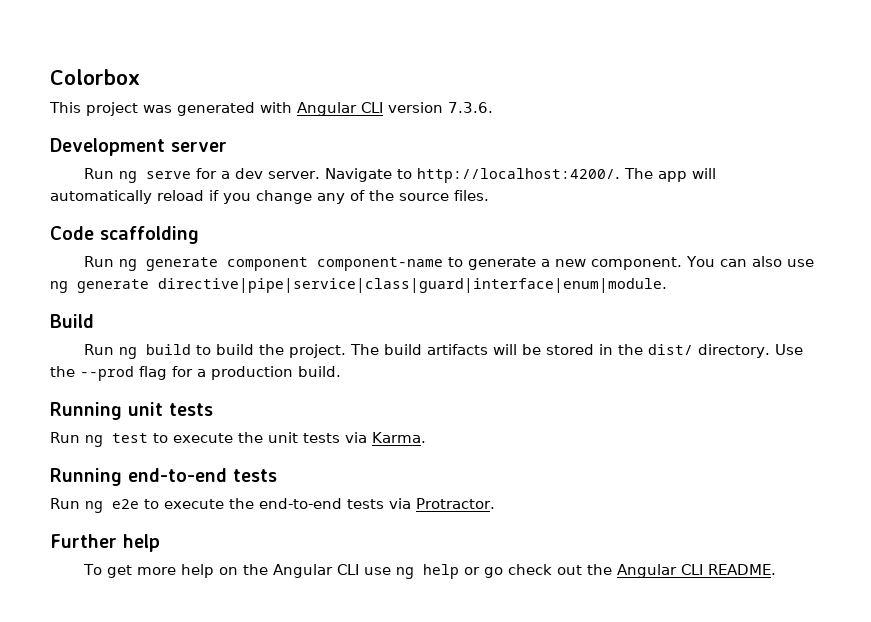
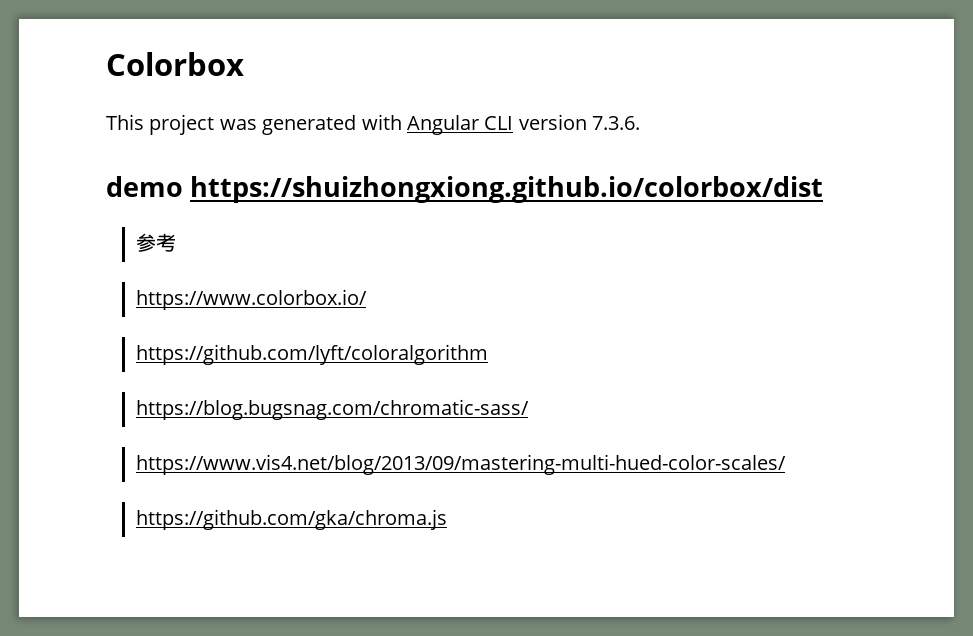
[50,138,227,156] [84,168,717,183] [50,190,489,204] [50,226,199,244] [84,256,815,271] [50,278,667,293] [50,314,94,328] [84,344,804,359] [50,366,341,381] [50,402,213,420] [50,432,426,447] [50,468,277,486] [50,498,495,513] [50,534,160,552] [83,564,777,579] Development server // Run ng serve for a dev server. Navigate to http://localhost:4200/. The app will automatically reload if you change any of the source files. // Code scaffolding // Run ng generate component component-name to generate a new component. You can also use ng generate directive|pipe|service|class|guard|interface|enum|module. // Build // Run ng build to build the project. The build artifacts will be stored in the dist/ directory. Use the --prod flag for a production build. // Running unit tests // Run ng test to execute the unit tests via Karma. // Running end-to-end tests // Run ng e2e to execute the end-to-end tests via Protractor. // Further help // To get more help on the Angular CLI use ng help or go check out the Angular CLI README. -> [106,176,824,203] [135,233,176,252] [135,289,367,310] [135,344,488,365] [135,399,529,420] [135,454,786,475] [135,509,447,530] demo https://shuizhongxiong.github.io/colorbox/dist // 参考 // https://www.colorbox.io/ // https://github.com/lyft/coloralgorithm // https://blog.bugsnag.com/chromatic-sass/ // https://www.vis4.net/blog/2013/09/mastering-multi-hued-color-scales/ // https://github.com/gka/chroma.js

